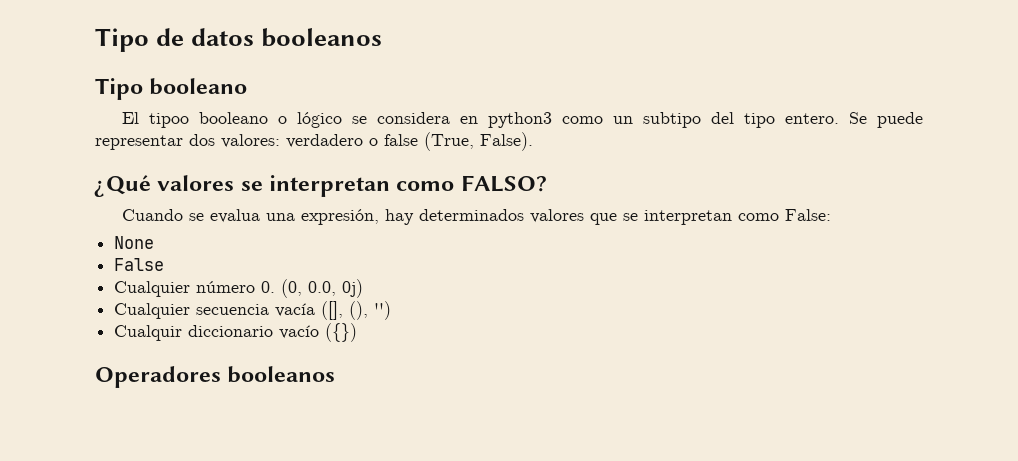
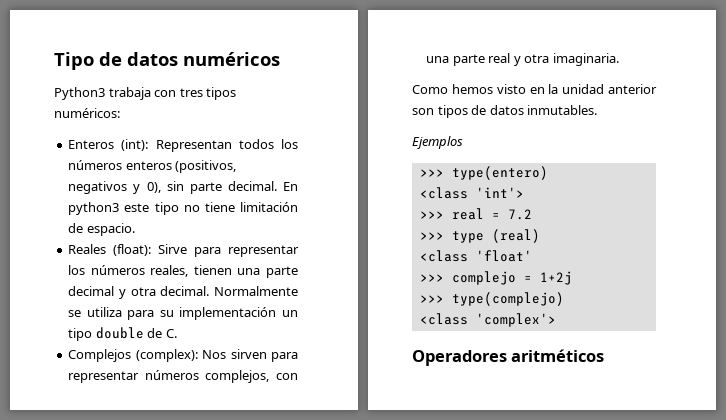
[261,28,383,47] [95,78,248,100] [121,112,924,128] [95,132,533,151] [94,175,547,197] [121,209,831,225] [114,236,155,249] [114,258,165,271] [114,279,364,298] [114,301,392,320] [114,323,358,342] booleanos // Tipo booleano // El tipoo booleano o lógico se considera en python3 como un subtipo del tipo entero. Se puede representar dos valores: verdadero o false (True, False). // ¿Qué valores se interpretan como FALSO? // Cuando se evalua una expresión, hay determinados valores que se interpretan como False: // None // False // Cualquier número 0. (0, 0.0, 0j) // Cualquier secuencia vacía ([], (), '') // Cualquir diccionario vacío ({}) -> [183,52,280,66] [54,87,237,100] [54,108,120,118] [68,139,298,152] [68,160,237,173] [68,181,298,194] [68,202,298,215] [68,223,135,236] [68,244,299,257] [68,265,298,278] [68,286,298,299] [68,307,298,320] [68,327,177,341] [68,349,298,362] [68,370,298,383] [426,53,619,66] [412,84,657,94] [412,105,598,118] [412,136,463,149] [419,166,548,180] [419,187,524,199] [419,208,532,220] [419,229,540,243] [419,250,532,262] [419,271,572,285] [419,292,564,306] [419,313,556,327] numéricos // Python3 trabaja con tres tipos numéricos: // Enteros (int): Representan todos los números enteros (positivos, negativos y 0), sin parte decimal. En python3 este tipo no tiene limitación de espacio. // Reales (float): Sirve para representar los números reales, tienen una parte decimal y otra decimal. Normalmente se utiliza para su implementación un tipo double de C. // Complejos (complex): Nos sirven para representar números complejos, con una parte real y otra imaginaria. // Como hemos visto en la unidad anterior son tipos de datos inmutables. // Ejemplos // >>> type(entero) // <class 'int'> // >>> real = 7.2 // >>> type (real) // <class 'float' // >>> complejo = 1+2j // >>> type(complejo) // <class 'complex'>
[227,366,336,383] booleanos -> [511,349,605,362] aritméticos

